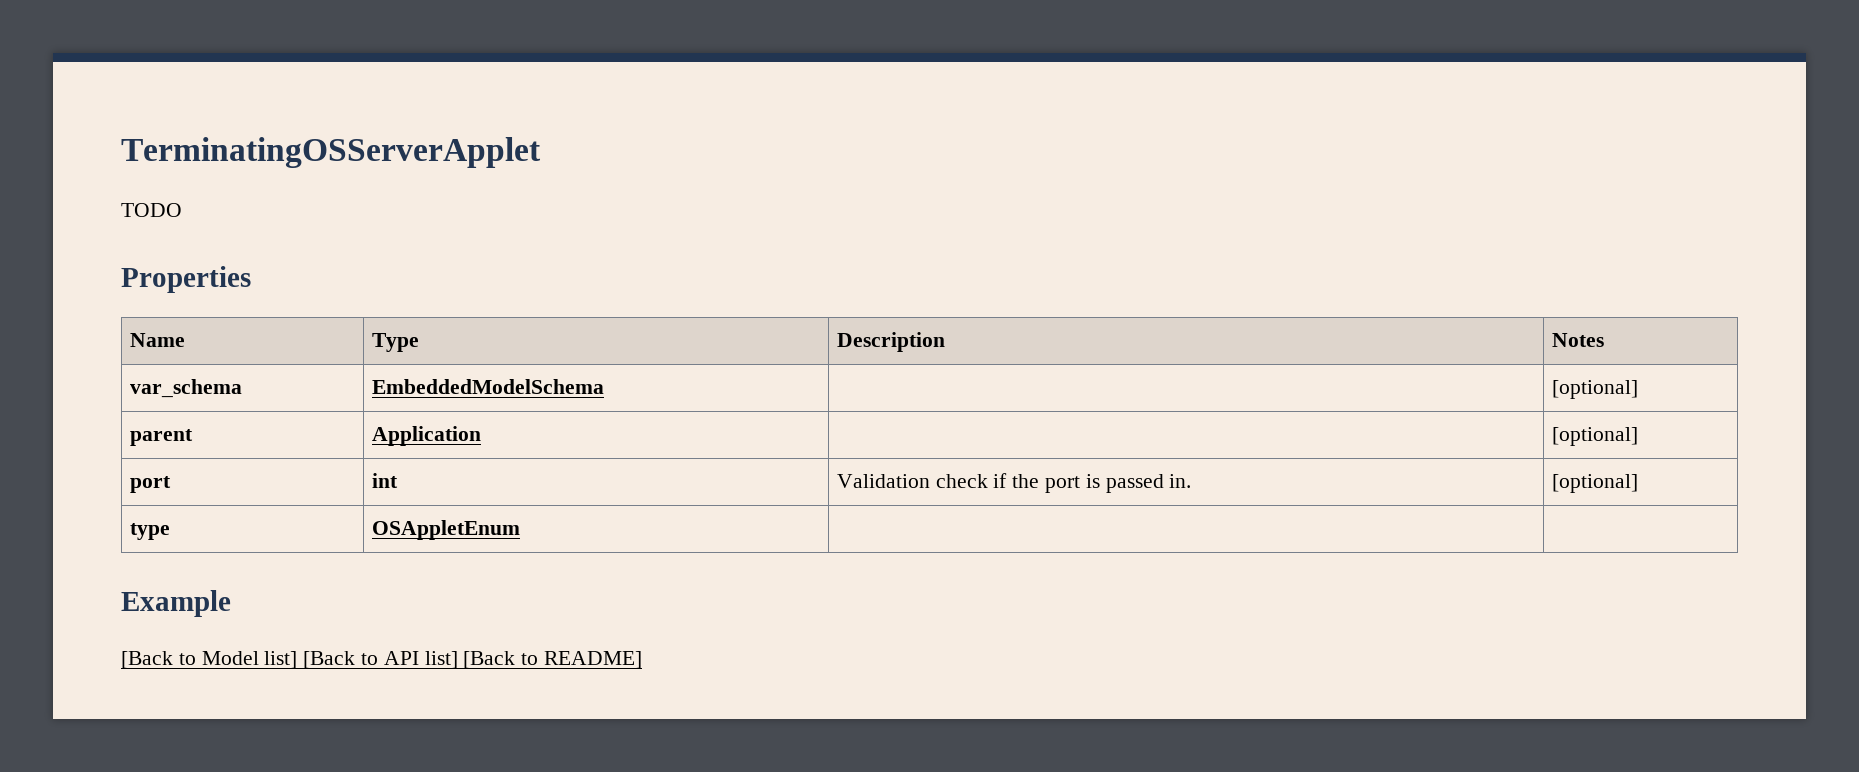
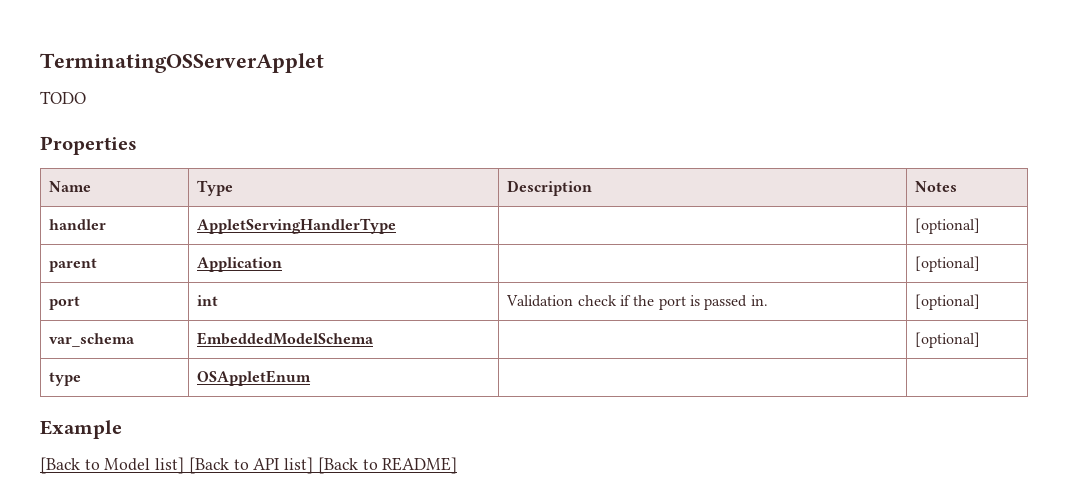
[129,379,242,398] [371,379,604,394] var_schema | EmbeddedModelSchema -> [49,219,107,230] [197,218,397,234] handler | AppletServingHandlerType
(1638, 483) none -> [49,333,136,347] [197,332,375,345] [915,332,981,348] // var_schema | EmbeddedModelSchema | | [optional]

